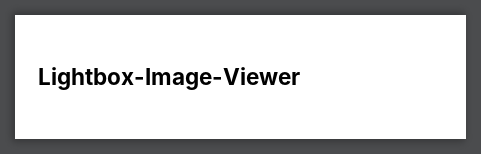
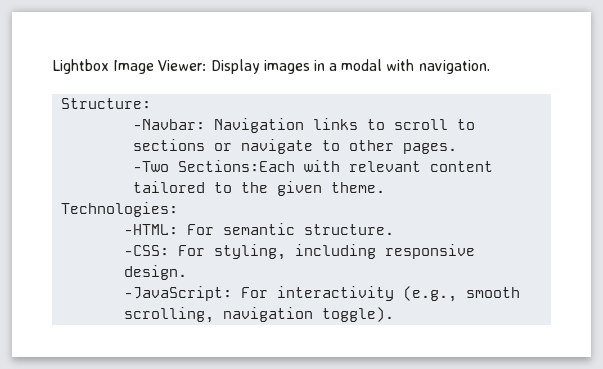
[38,67,300,90] Lightbox-Image-Viewer -> [52,59,490,74] [61,98,152,109] [133,118,476,133] [133,139,458,154] [133,160,494,172] [133,181,386,196] [61,202,179,217] [124,223,395,235] [124,244,476,260] [124,265,188,280] [124,286,521,302] [124,307,395,323] Lightbox Image Viewer: Display images in a modal with navigation. // Structure: // -Navbar: Navigation links to scroll to sections or navigate to other pages. // -Two Sections:Each with relevant content tailored to the given theme. // Technologies: // -HTML: For semantic structure. // -CSS: For styling, including responsive design. // -JavaScript: For interactivity (e.g., smooth scrolling, navigation toggle).

